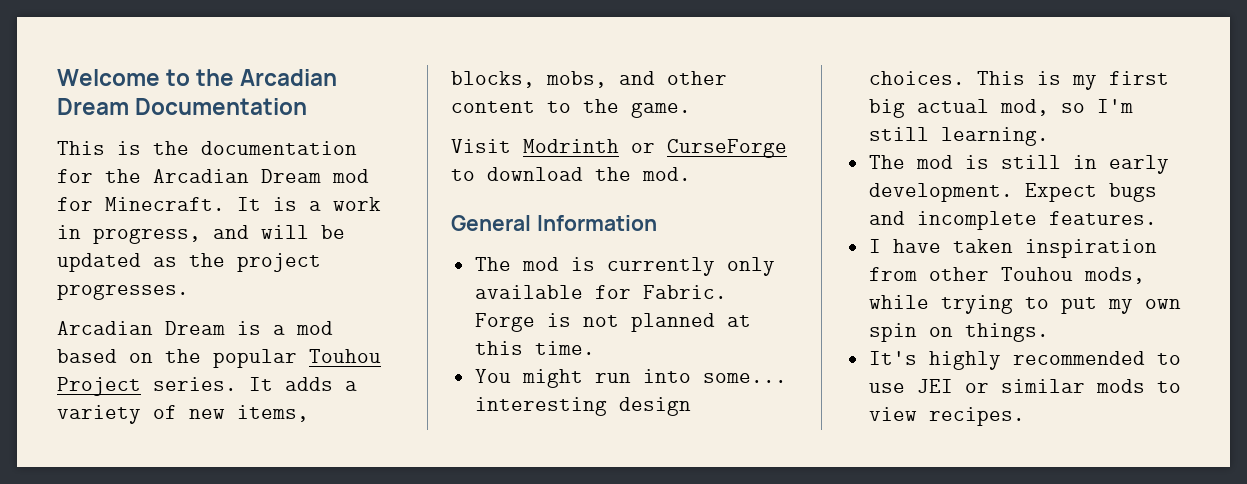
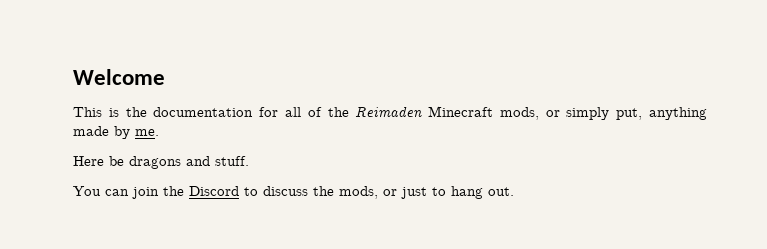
[166,69,338,86] [57,98,308,115] to the Arcadian Dream Documentation -> (165, 77) none
[105,169,369,183] [57,197,381,211] [57,225,345,244] [57,253,321,272] [57,284,189,300] [57,321,333,335] [57,349,381,368] [57,377,357,396] [57,405,309,424] [451,71,727,88] [451,99,691,118] [451,139,787,158] [451,167,691,181] [451,215,657,231] [474,257,775,276] [474,285,727,299] [474,313,751,332] [474,341,595,355] [474,369,787,388] [474,397,691,416] [868,71,1169,90] [868,99,1133,118] [868,127,1049,146] [868,155,1169,174] [868,183,1157,202] [868,211,1157,230] [868,239,1157,258] [868,267,1145,284] [868,295,1181,314] [868,323,1049,342] [868,351,1181,370] [868,379,1181,393] [868,407,1025,426] the Arcadian Dream mod for Minecraft. It is a work in progress, and will be updated as the project progresses. // Arcadian Dream is a mod based on the popular Touhou Project series. It adds a variety of new items, blocks, mobs, and other content to the game. // Visit Modrinth or CurseForge to download the mod. // General Information // The mod is currently only available for Fabric. Forge is not planned at this time. // You might run into some... interesting design choices. This is my first big actual mod, so I'm still learning. // The mod is still in early development. Expect bugs and incomplete features. // I have taken inspiration from other Touhou mods, while trying to put my own spin on things. // It's highly recommended to use JEI or similar mods to view recipes. -> [284,106,707,120] [73,126,159,139] [73,156,249,169] [73,186,514,199] all of the Reimaden Minecraft mods, or simply put, anything made by me. // Here be dragons and stuff. // You can join the Discord to discuss the mods, or just to hang out.

